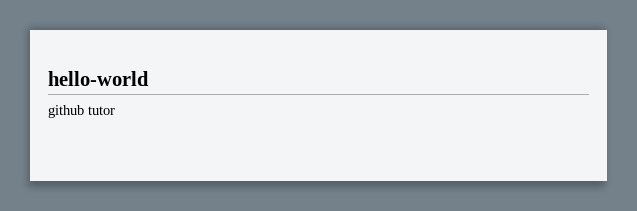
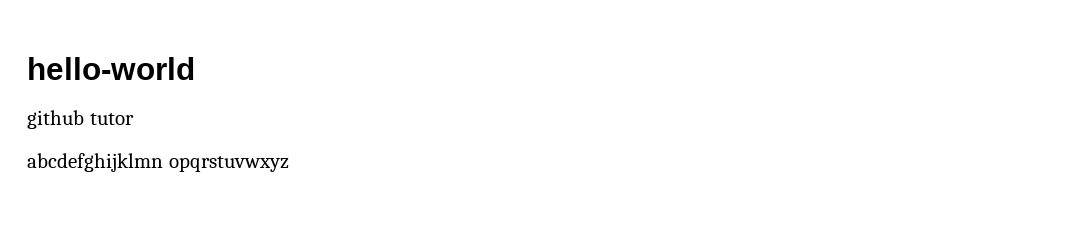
(115, 110) none -> [27,153,289,172] // abcdefghijklmn opqrstuvwxyz

